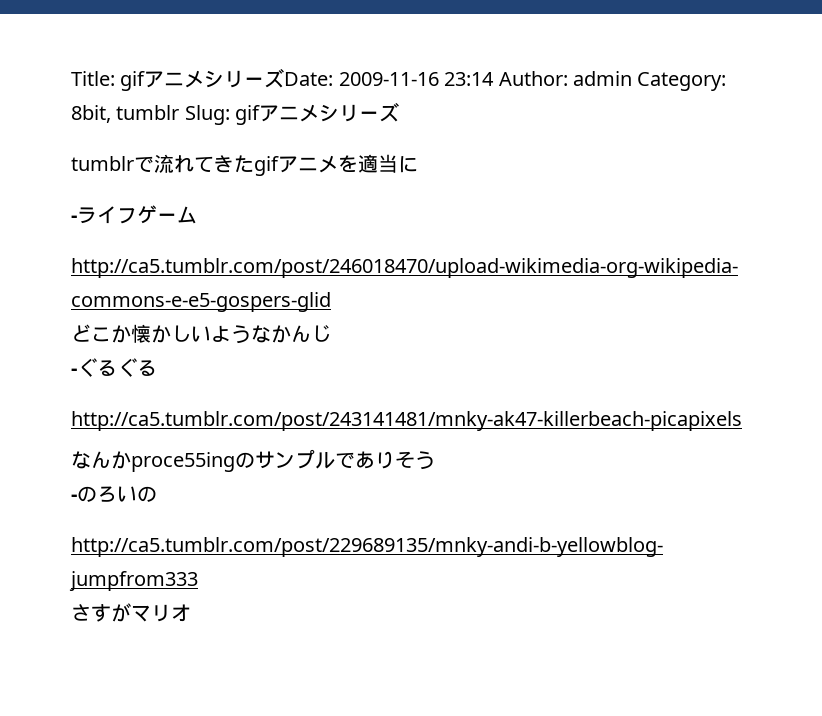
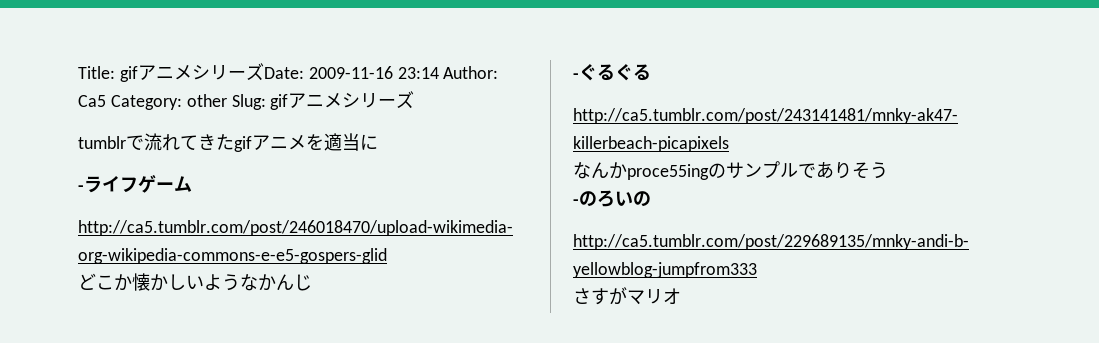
[572,71,727,91] [71,105,180,123] admin Category: 8bit, tumblr -> [78,94,227,110] Ca5 Category: other

